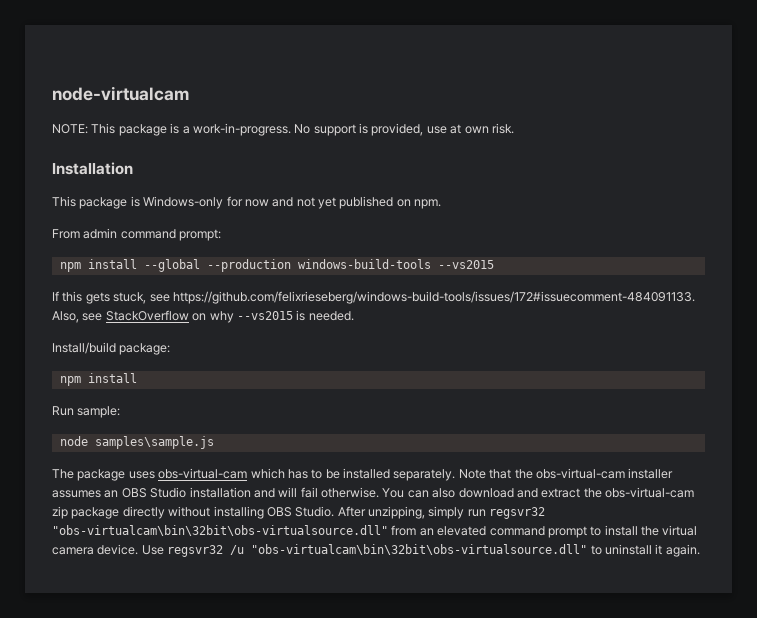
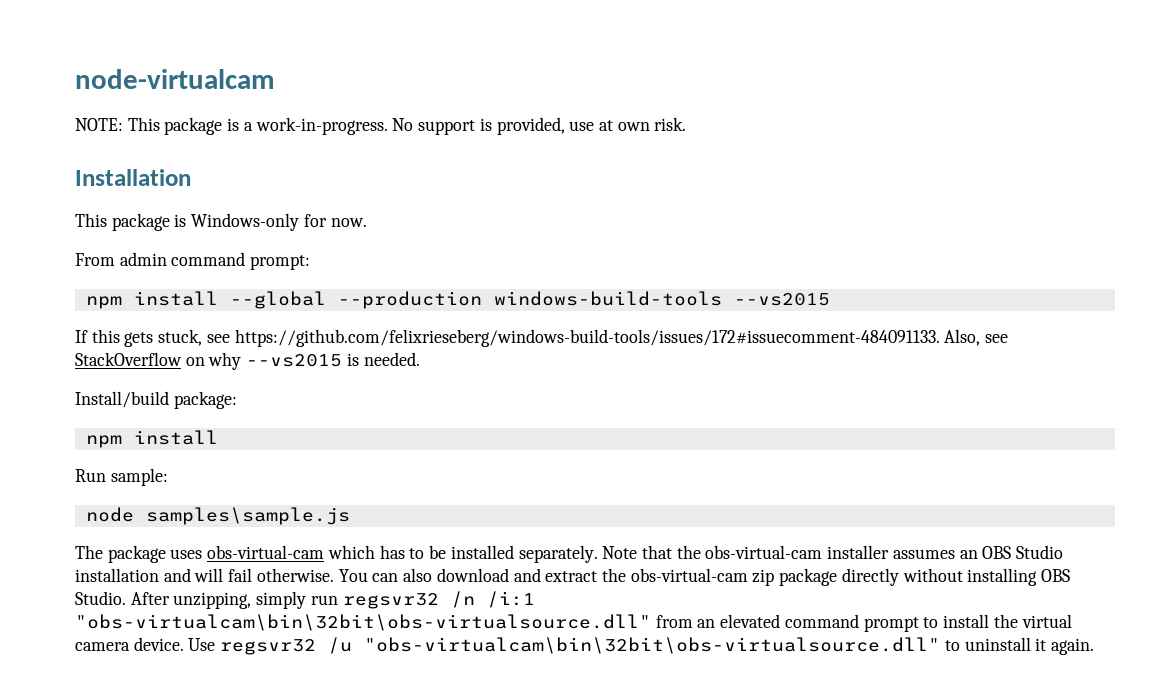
[244,196,442,209] now and not yet published on npm. -> [330,218,367,227] now.
(546, 513) none -> [450,591,535,608] /n /i:1

